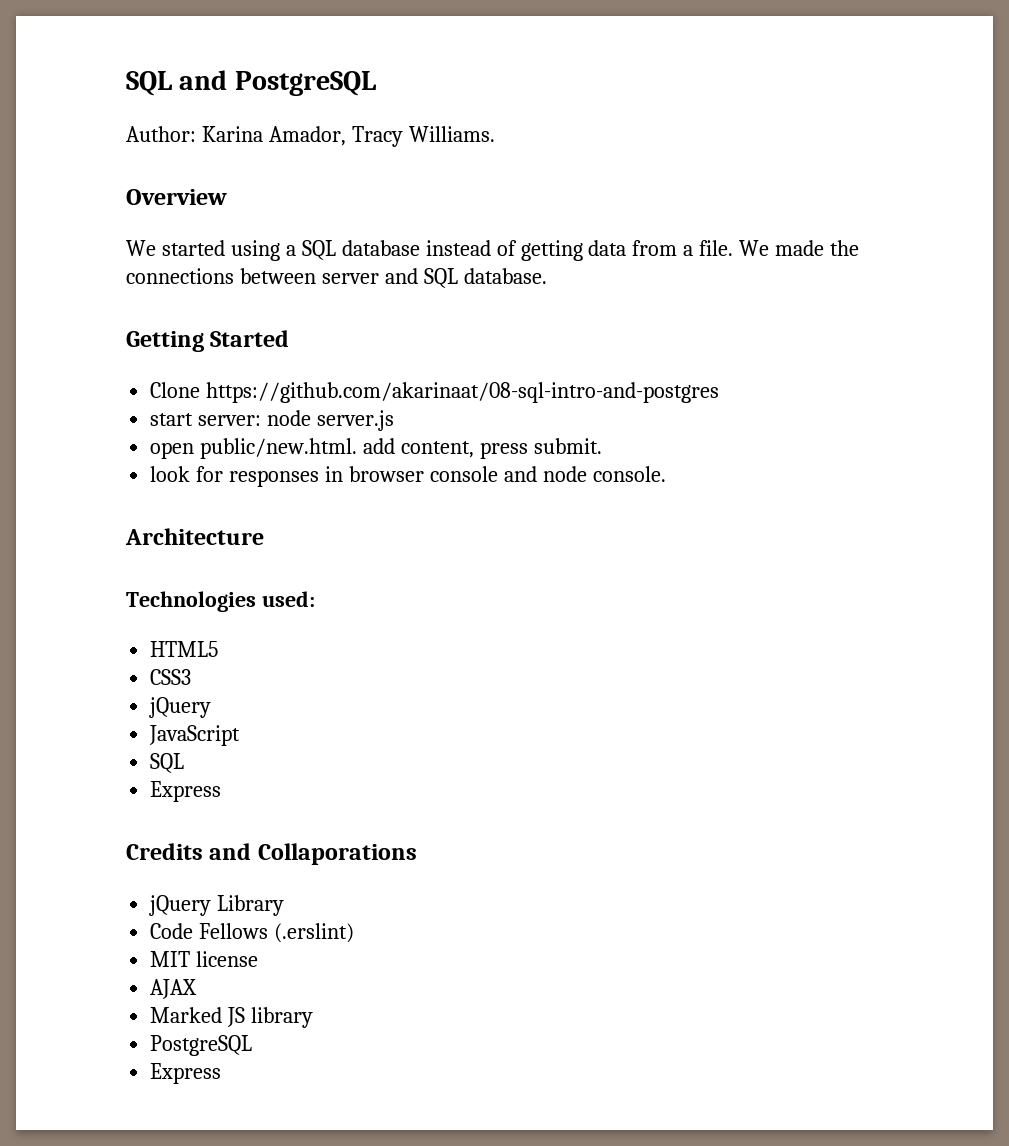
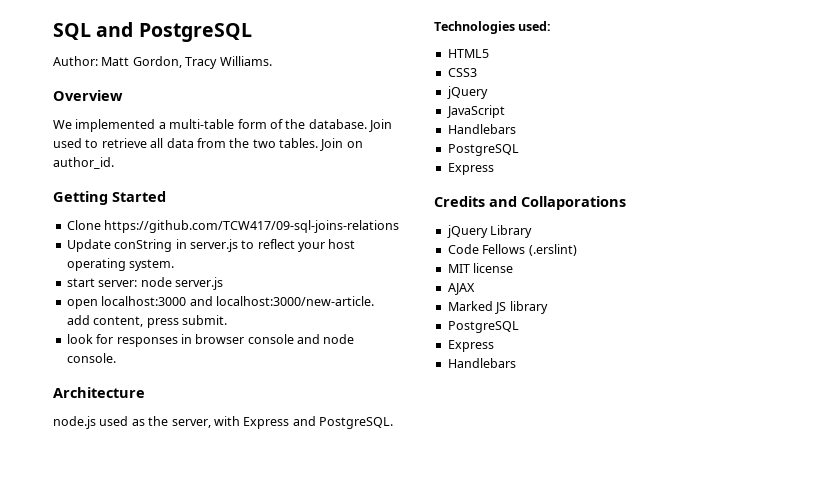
[201,126,346,146] Karina Amador, -> [101,56,182,68] Matt Gordon,
[161,240,860,261] [126,268,547,288] [126,330,290,352] [150,382,720,403] started using a SQL database instead of getting data from a file. We made the connections between server and SQL database. // Getting Started // Clone https://github.com/akarinaat/08-sql-intro-and-postgres -> [75,119,392,132] [53,138,363,151] [53,157,114,169] [53,191,166,205] [66,220,400,233] [66,239,356,252] [66,258,175,271] implemented a multi-table form of the database. Join used to retrieve all data from the two tables. Join on author_id. // Getting Started // Clone https://github.com/TCW417/09-sql-joins-relations // Update conString in server.js to reflect your host operating system.
[200,438,358,459] public/new.html. -> [101,296,374,306] localhost:3000 and localhost:3000/new-article.
(264, 536) none -> [53,416,393,429] // node.js used as the server, with Express and PostgreSQL.
[150,753,185,773] SQL -> [447,124,516,134] [447,144,519,156] Handlebars // PostgreSQL
(222, 1073) none -> [447,358,516,368] // Handlebars

